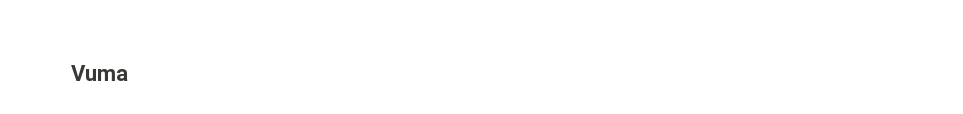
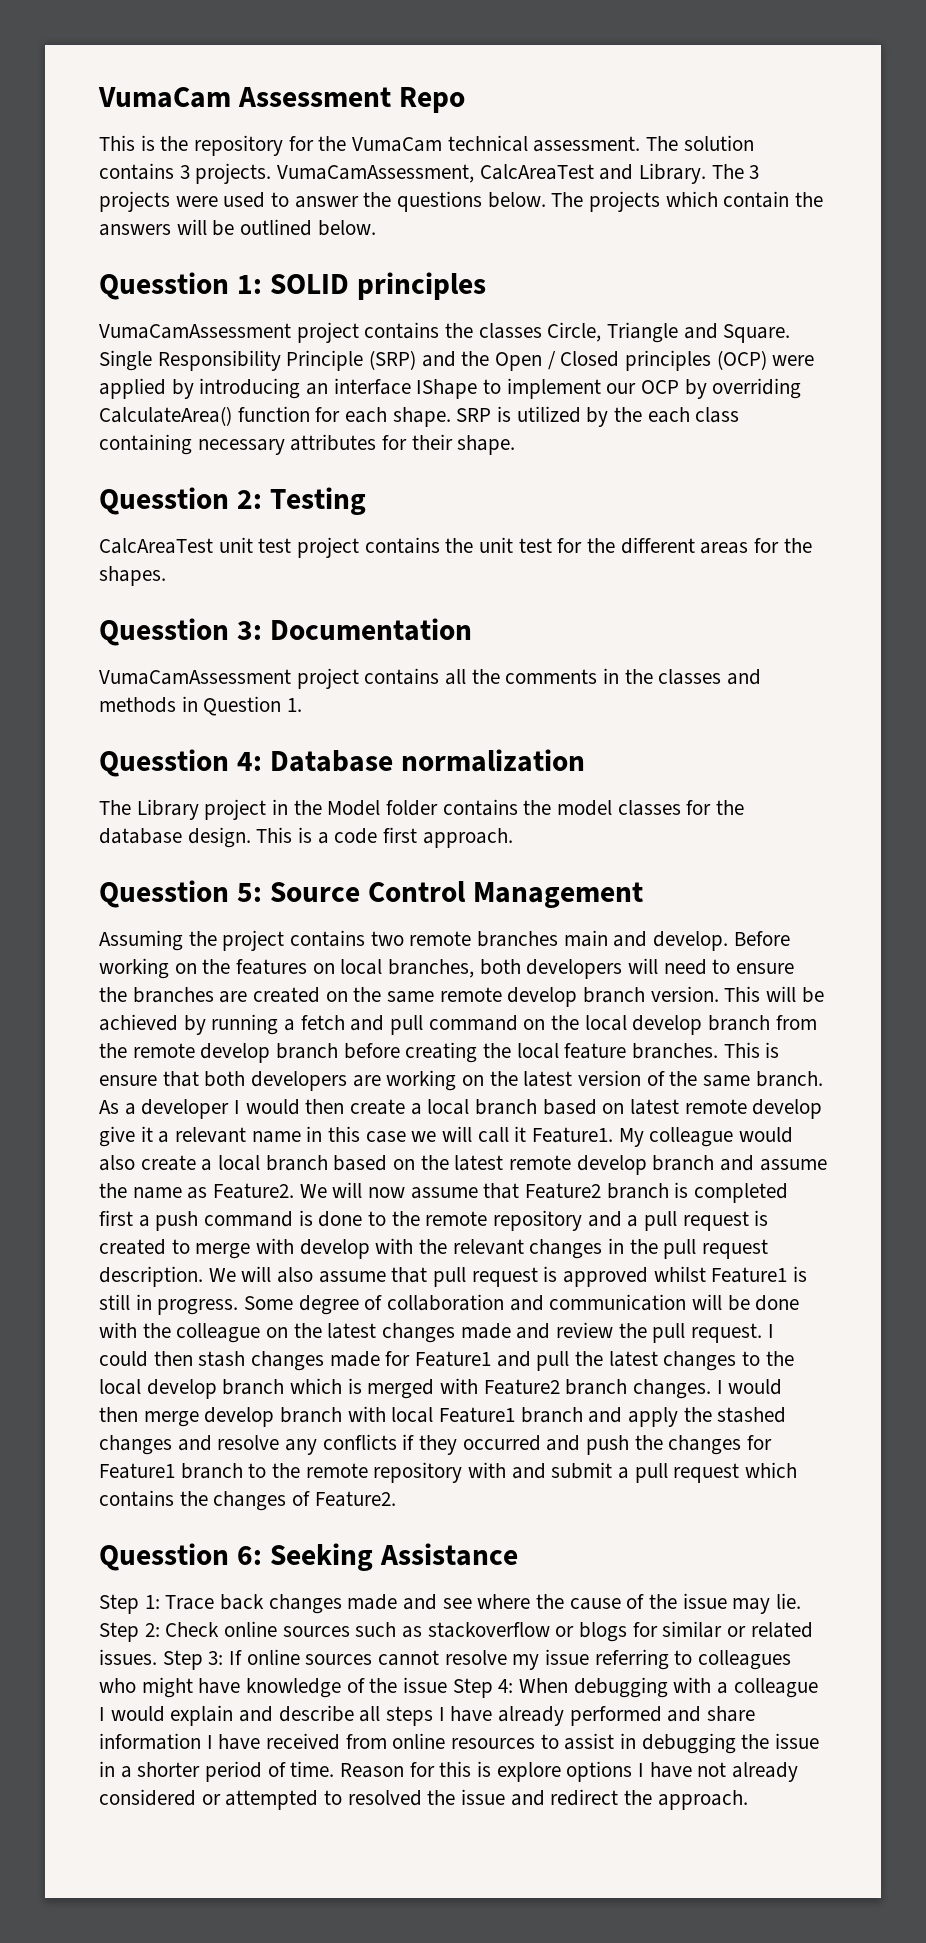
[71,65,128,81] Vuma -> [98,87,465,113] [99,135,754,156] [99,163,760,184] [99,191,824,212] [99,219,376,236] [99,272,486,300] [99,322,791,343] [99,350,815,371] [99,378,802,399] [99,406,740,427] [99,434,516,455] [99,487,366,515] [99,537,812,558] [99,566,166,586] [99,618,472,646] [99,668,762,689] [99,696,303,716] [99,749,585,777] [99,799,745,820] [99,827,513,848] [99,880,643,908] [99,930,790,951] [99,958,795,979] [99,986,824,1007] [99,1014,817,1035] [99,1042,780,1063] [99,1070,823,1091] [99,1099,823,1119] [99,1126,794,1147] [99,1155,827,1175] [99,1182,789,1203] [99,1210,769,1231] [99,1238,769,1259] [99,1266,808,1287] [99,1294,800,1315] [99,1322,774,1343] [99,1351,794,1371] [99,1378,783,1399] [99,1406,787,1427] [99,1434,773,1455] [99,1462,798,1483] [99,1490,396,1511] [99,1543,518,1571] [99,1593,802,1614] [99,1621,813,1642] [99,1649,792,1670] [99,1677,818,1698] [99,1705,756,1726] [99,1733,820,1754] [99,1761,799,1782] [99,1789,748,1810] VumaCam Assessment Repo // This is the repository for the VumaCam technical assessment. The solution contains 3 projects. VumaCamAssessment, CalcAreaTest and Library. The 3 projects were used to answer the questions below. The projects which contain the answers will be outlined below. // Quesstion 1: SOLID principles // VumaCamAssessment project contains the classes Circle, Triangle and Square. Single Responsibility Principle (SRP) and the Open / Closed principles (OCP) were applied by introducing an interface IShape to implement our OCP by overriding CalculateArea() function for each shape. SRP is utilized by the each class containing necessary attributes for their shape. // Quesstion 2: Testing // CalcAreaTest unit test project contains the unit test for the different areas for the shapes. // Quesstion 3: Documentation // VumaCamAssessment project contains all the comments in the classes and methods in Question 1. // Quesstion 4: Database normalization // The Library project in the Model folder contains the model classes for the database design. This is a code first approach. // Quesstion 5: Source Control Management // Assuming the project contains two remote branches main and develop. Before working on the features on local branches, both developers will need to ensure the branches are created on the same remote develop branch version. This will be achieved by running a fetch and pull command on the local develop branch from the remote develop branch before creating the local feature branches. This is ensure that both developers are working on the latest version of the same branch. As a developer I would then create a local branch based on latest remote develop give it a relevant name in this case we will call it Feature1. My colleague would also create a local branch based on the latest remote develop branch and assume the name as Feature2. We will now assume that Feature2 branch is completed first a push command is done to the remote repository and a pull request is created to merge with develop with the relevant changes in the pull request description. We will also assume that pull request is approved whilst Feature1 is still in progress. Some degree of collaboration and communication will be done with the colleague on the latest changes made and review the pull request. I could then stash changes made for Feature1 and pull the latest changes to the local develop branch which is merged with Feature2 branch changes. I would then merge develop branch with local Feature1 branch and apply the stashed changes and resolve any conflicts if they occurred and push the changes for Feature1 branch to the remote repository with and submit a pull request which contains the changes of Feature2. // Quesstion 6: Seeking Assistance // Step 1: Trace back changes made and see where the cause of the issue may lie. Step 2: Check online sources such as stackoverflow or blogs for similar or related issues. Step 3: If online sources cannot resolve my issue referring to colleagues who might have knowledge of the issue Step 4: When debugging with a colleague I would explain and describe all steps I have already performed and share information I have received from online resources to assist in debugging the issue in a shorter period of time. Reason for this is explore options I have not already considered or attempted to resolved the issue and redirect the approach.

